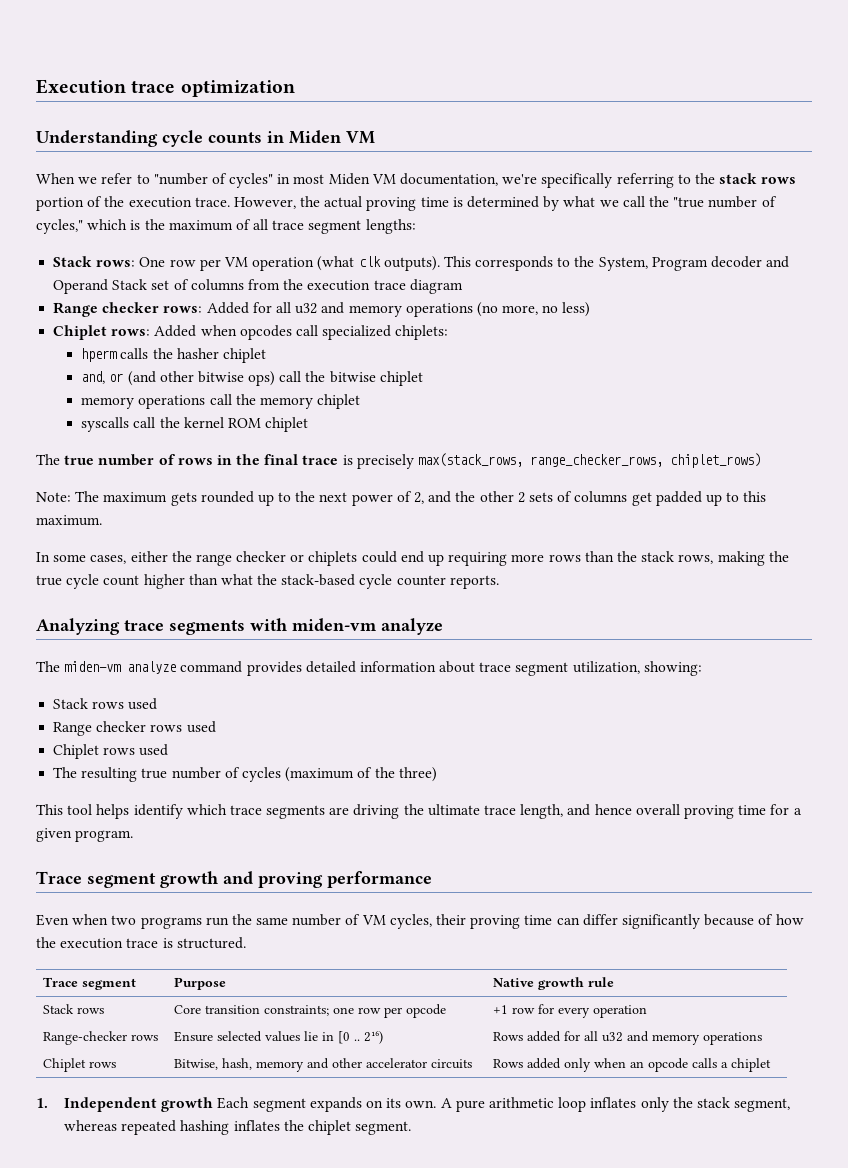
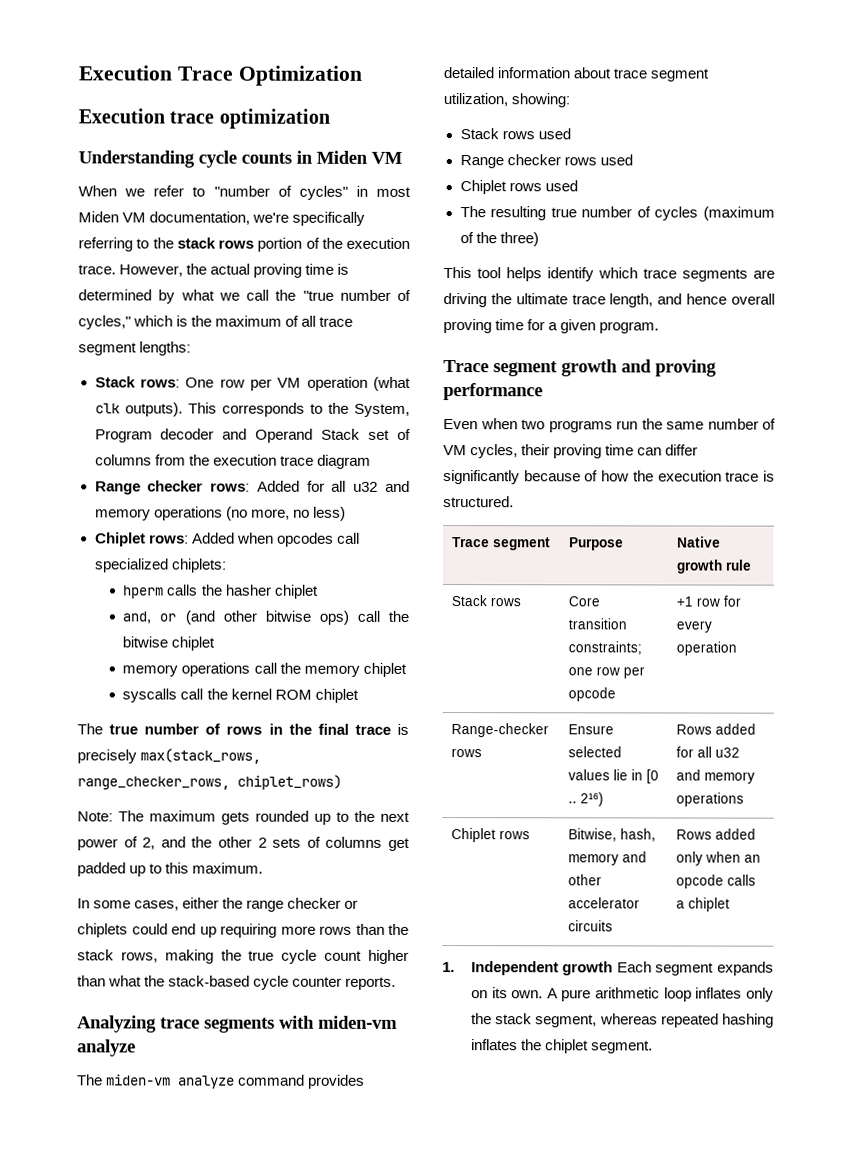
[36,79,126,94] Execution -> [78,65,362,86] [78,108,165,124] Execution Trace Optimization // Execution

